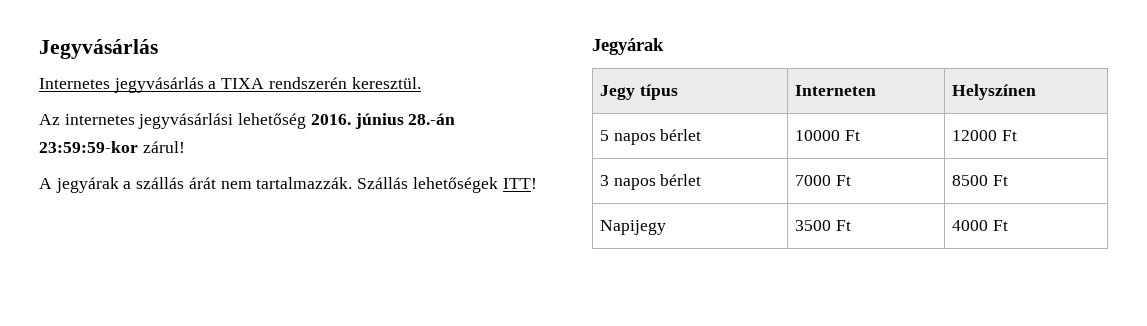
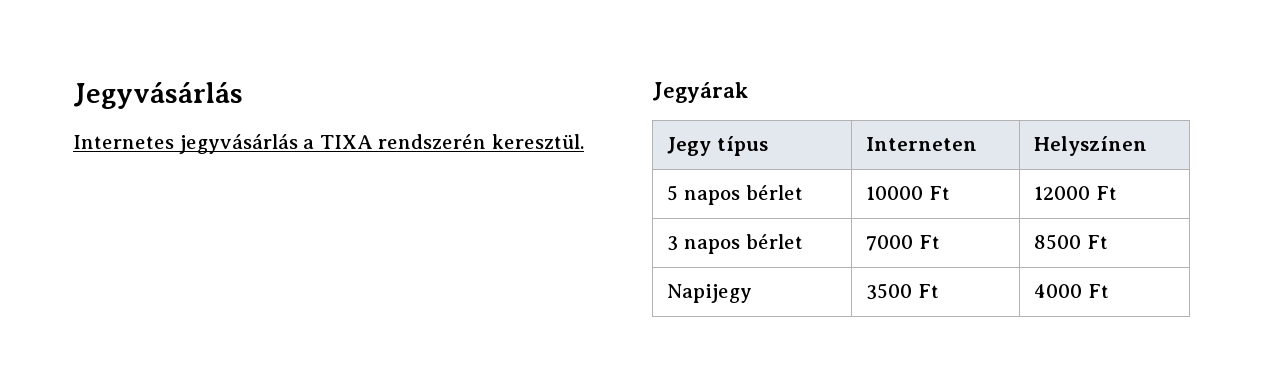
[39,113,456,129] [39,141,185,153] [39,177,537,193] // Az internetes jegyvásárlási lehetőség 2016. június 28.-án 23:59:59-kor zárul! // A jegyárak a szállás árát nem tartalmazzák. Szállás lehetőségek ITT! -> (584, 141) none

